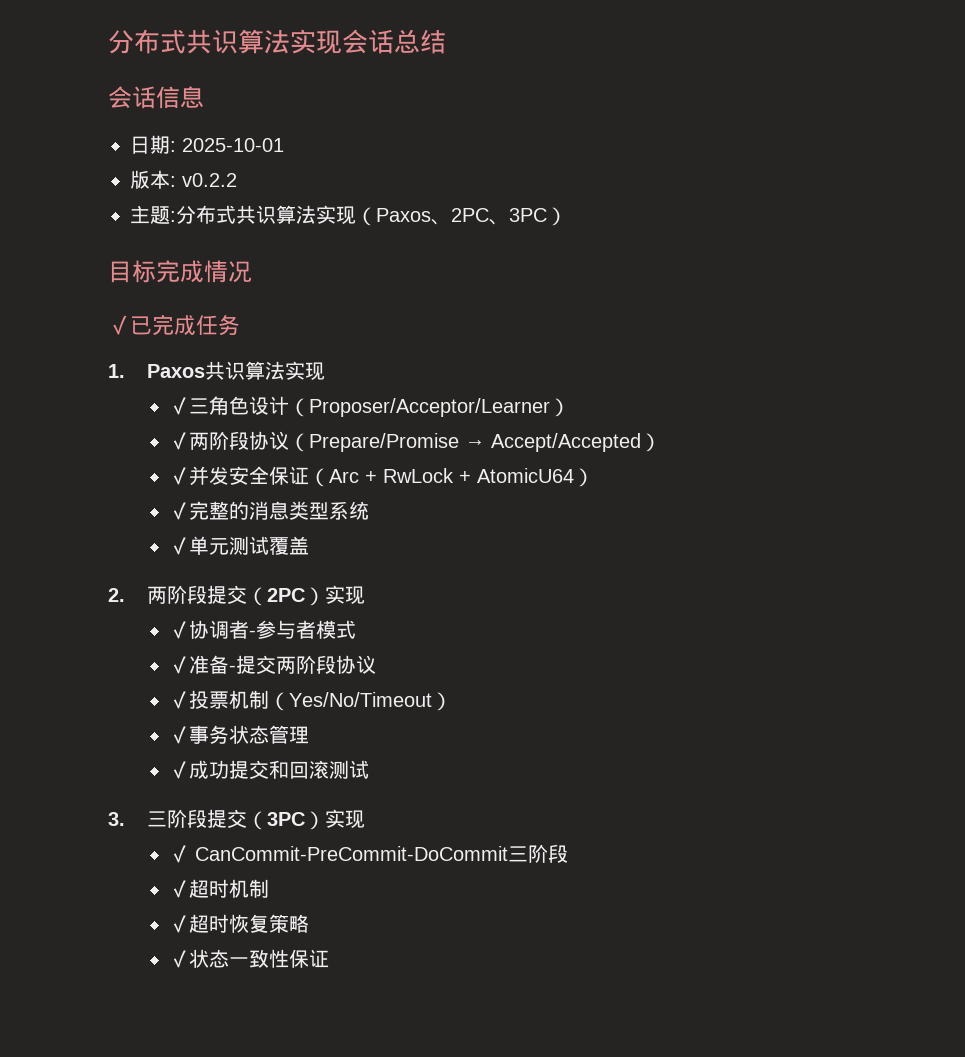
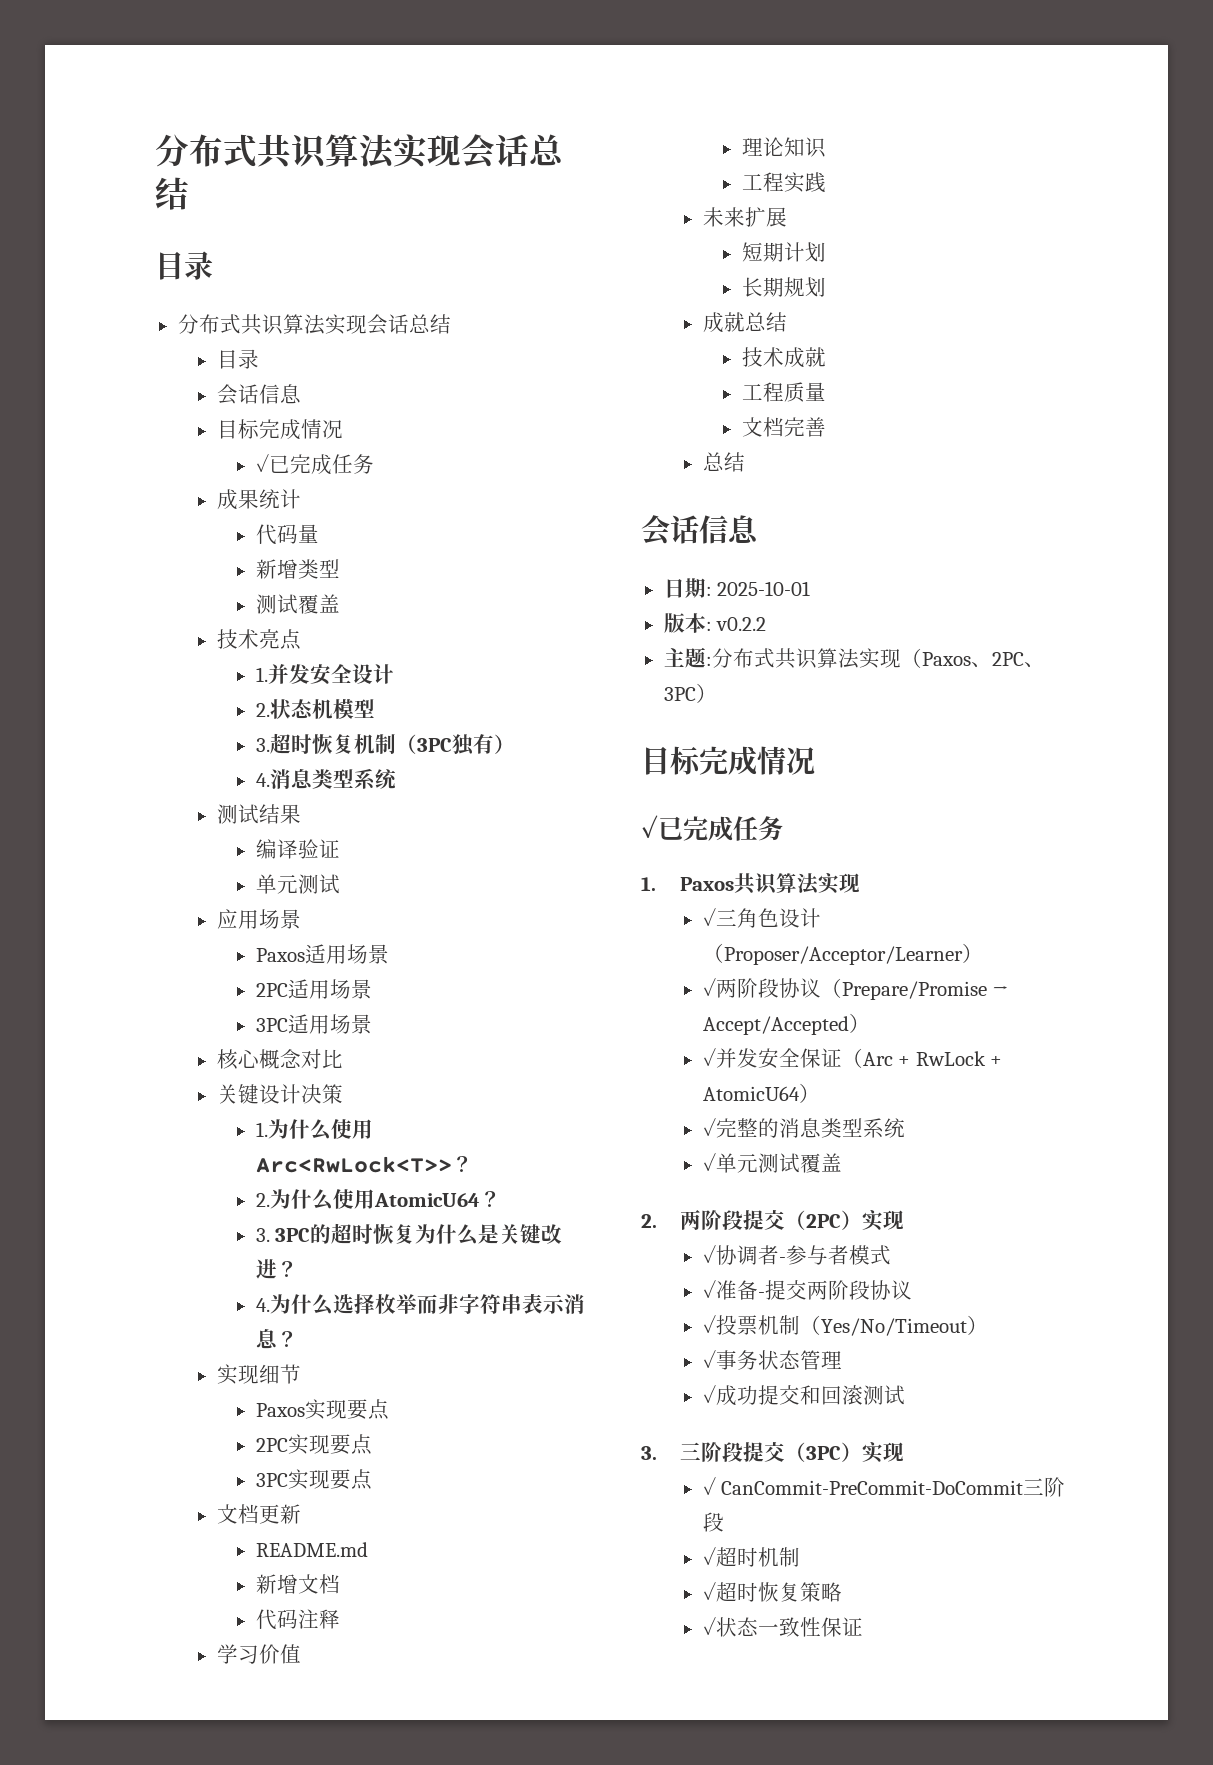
[108,29,446,54] 分布式共识算法实现会话总结 -> [155,134,565,170] [155,177,189,210] [155,251,213,280] [177,314,451,335] [216,349,259,369] [216,384,301,405] [216,419,343,440] [255,454,374,475] [216,489,301,510] [255,524,319,545] [255,559,340,579] [255,594,340,614] [216,629,301,650] [255,664,394,685] [255,699,375,719] [255,733,515,756] [255,768,397,790] [216,804,301,824] [255,839,340,859] [255,874,340,894] [216,909,301,929] [255,944,389,964] [255,979,372,999] [255,1014,372,1034] [216,1049,343,1070] [216,1084,343,1104] [255,1119,373,1141] [255,1156,473,1173] [255,1189,501,1211] [255,1223,563,1246] [255,1259,298,1279] [255,1293,585,1316] [255,1329,298,1349] [216,1364,301,1385] [255,1399,389,1420] [255,1434,372,1455] [255,1469,372,1490] [216,1504,301,1524] [255,1542,368,1557] [255,1574,340,1594] [255,1609,340,1630] [216,1644,301,1664] [741,137,826,158] [741,172,826,193] [702,207,787,227] [741,242,826,262] [741,277,826,297] [702,312,787,333] [741,347,826,368] [741,382,826,402] [741,417,826,437] [702,452,745,472] 分布式共识算法实现会话总结 // 目录 // 分布式共识算法实现会话总结 // 目录 // 会话信息 // 目标完成情况 // ✓已完成任务 // 成果统计 // 代码量 // 新增类型 // 测试覆盖 // 技术亮点 // 1.并发安全设计 // 2.状态机模型 // 3.超时恢复机制（3PC独有） // 4.消息类型系统 // 测试结果 // 编译验证 // 单元测试 // 应用场景 // Paxos适用场景 // 2PC适用场景 // 3PC适用场景 // 核心概念对比 // 关键设计决策 // 1.为什么使用Arc<RwLock<T>>？ // 2.为什么使用AtomicU64？ // 3. 3PC的超时恢复为什么是关键改进？ // 4.为什么选择枚举而非字符串表示消息？ // 实现细节 // Paxos实现要点 // 2PC实现要点 // 3PC实现要点 // 文档更新 // README.md // 新增文档 // 代码注释 // 学习价值 // 理论知识 // 工程实践 // 未来扩展 // 短期计划 // 长期规划 // 成就总结 // 技术成就 // 工程质量 // 文档完善 // 总结

